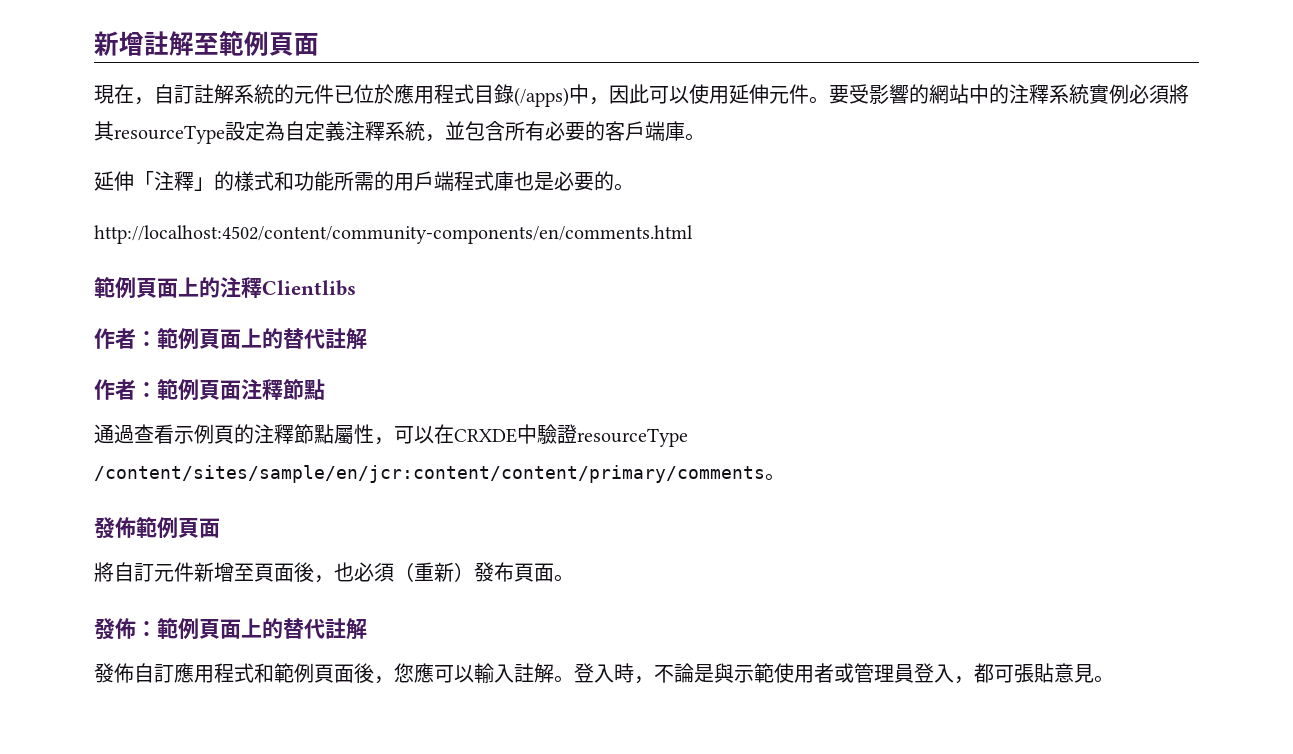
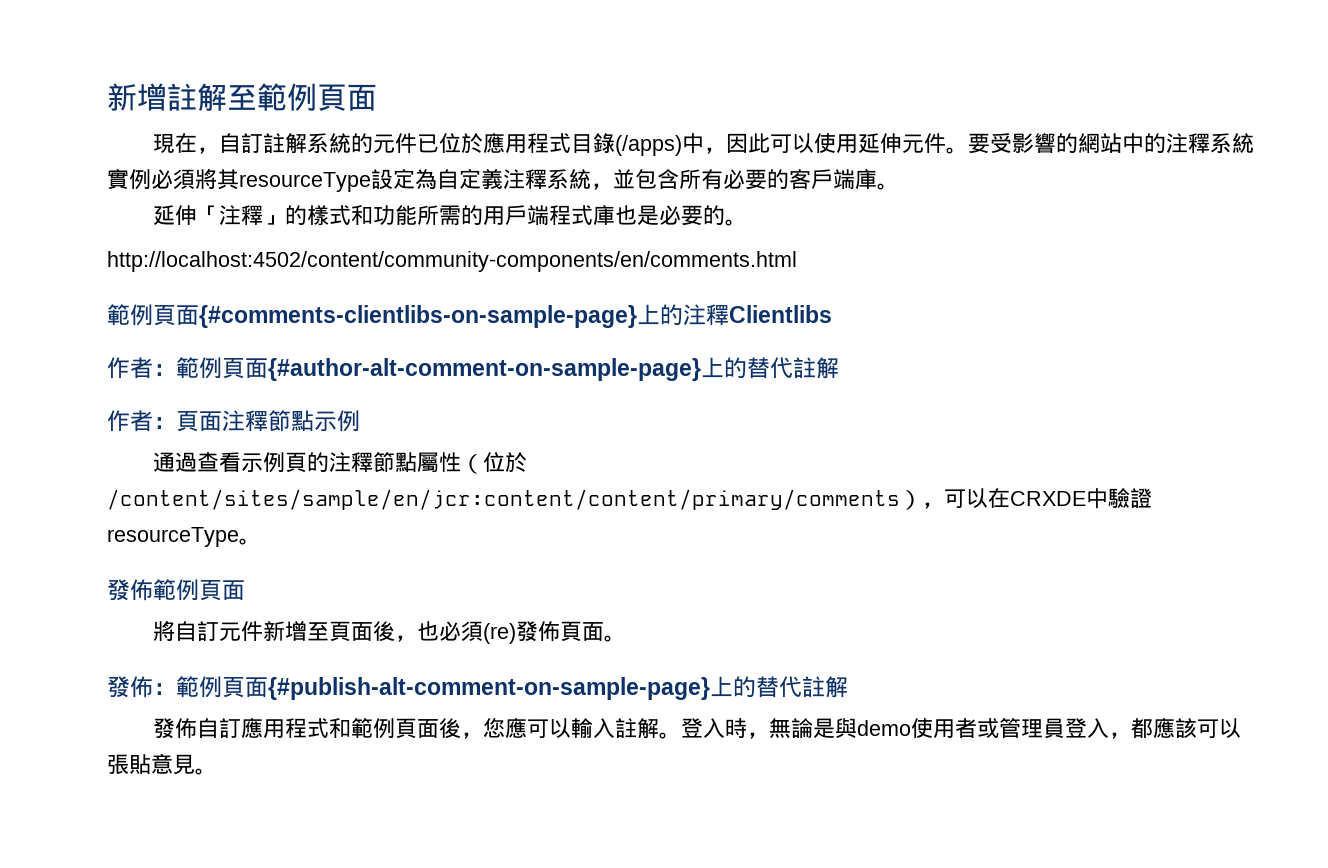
(178, 288) none -> [199,305,637,328] {#comments-clientlibs-on-sample-page}
(241, 339) none -> [268,358,701,381] {#author-alt-comment-on-sample-page}
[157,379,199,400] 範例 -> (176, 423) none
(325, 389) none -> [314,410,360,432] 示例
(374, 434) none -> [461,452,528,474] [107,489,922,510] （位於/content/sites/sample/en/jcr:content/content/primary/comments）
[94,465,765,483] /content/sites/sample/en/jcr:content/content/primary/comments -> (239, 537) none
[394,562,514,582] （重新）發布 -> [483,621,561,644] (re)發佈
(241, 629) none -> [268,677,710,700] {#publish-alt-comment-on-sample-page}
[654,663,774,683] 不論是與示範 -> [769,718,912,739] 無論是與demo
[994,665,1014,683] 可 -> [1153,718,1242,738] 應該可以

